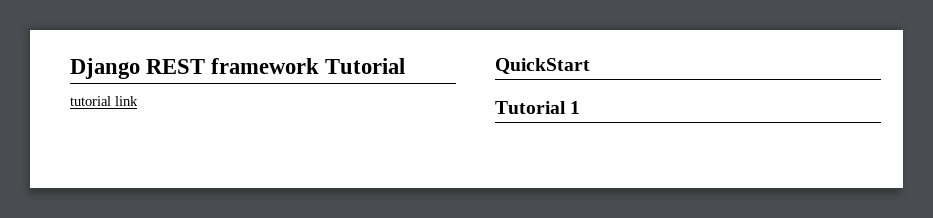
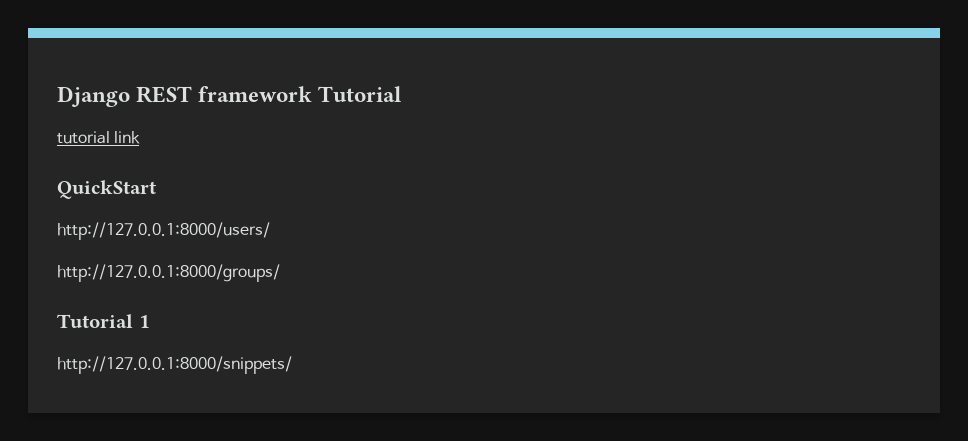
(590, 66) none -> [57,222,270,240] [57,264,280,282] // http://127.0.0.1:8000/users/ // http://127.0.0.1:8000/groups/
(581, 107) none -> [57,356,292,374] // http://127.0.0.1:8000/snippets/

